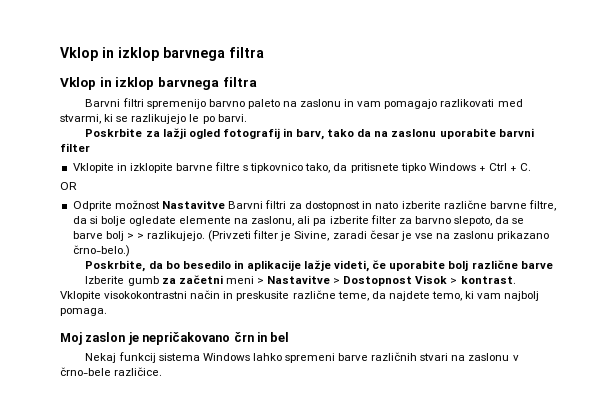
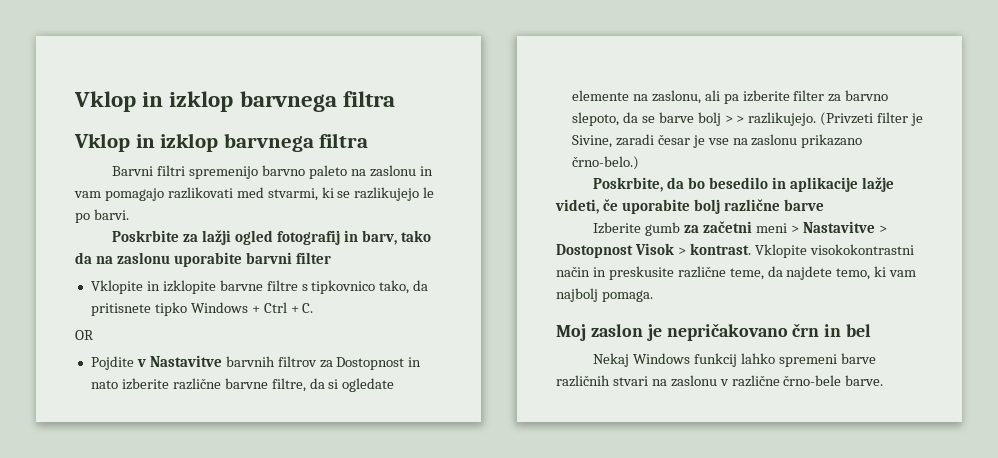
[72,200,361,211] Odprite možnost Nastavitve Barvni filtri za dostopnost -> [90,355,405,370] Pojdite v Nastavitve barvnih filtrov za Dostopnost
[100,216,126,226] bolje -> (339, 384) none
[118,352,250,363] funkcij sistema Windows -> [633,353,737,367] Windows funkcij
[60,367,163,376] črno-bele različice. -> [731,375,884,387] različne črno-bele barve.

